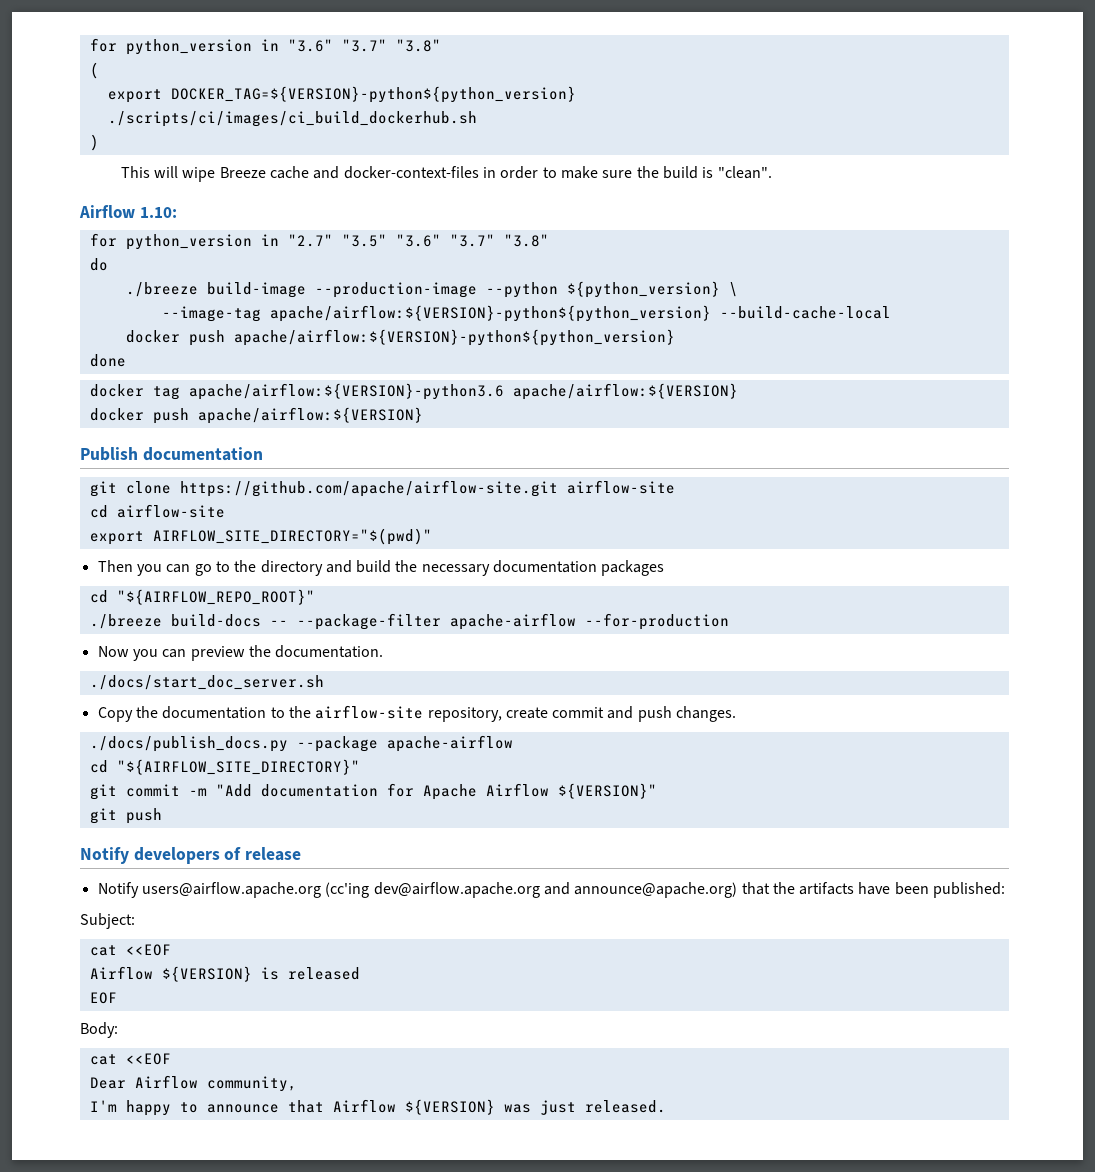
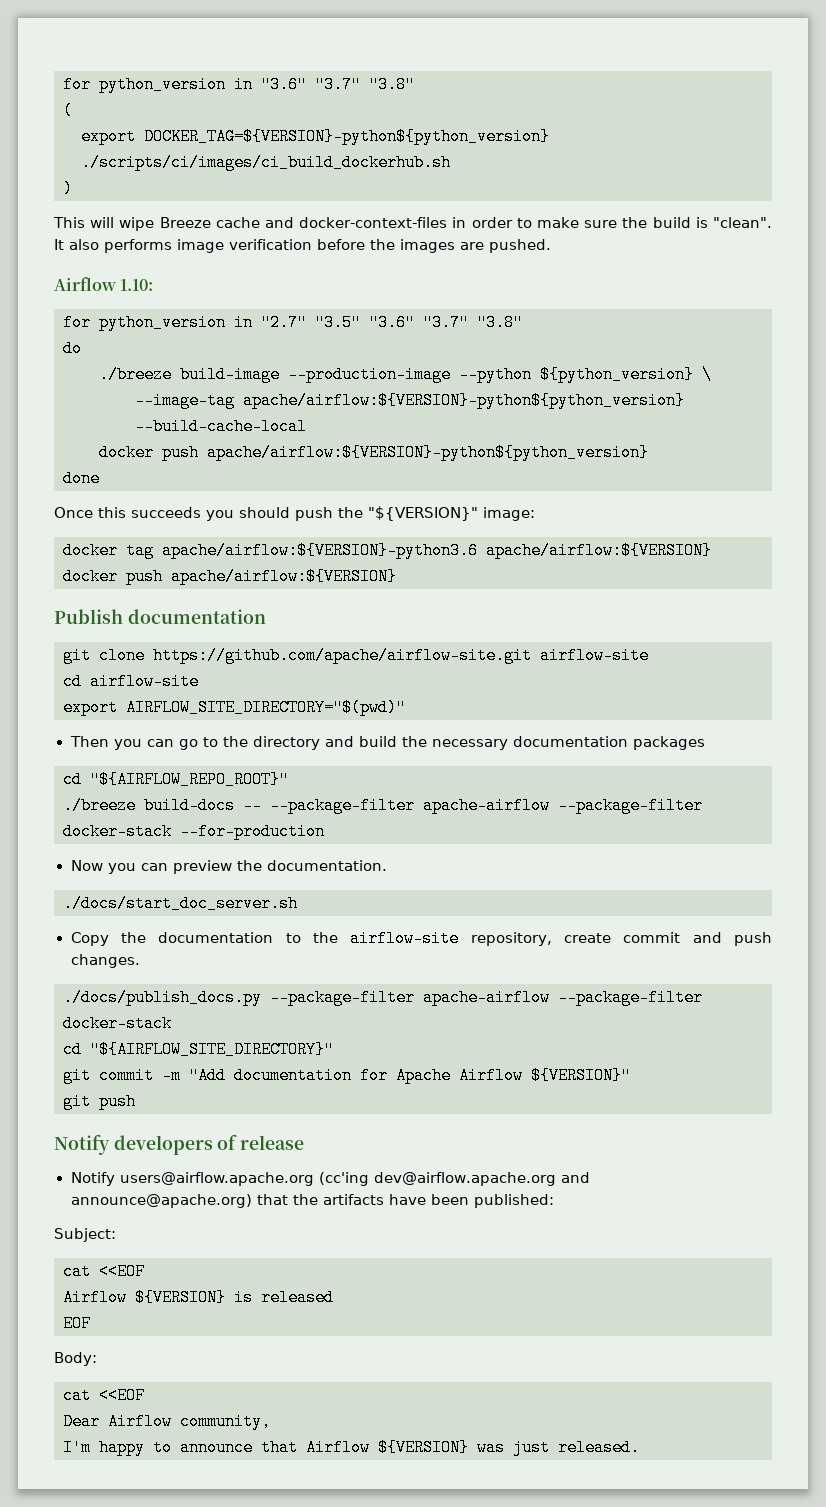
(772, 172) none -> [54,239,551,253] It also performs image verification before the images are pushed.
(126, 360) none -> [54,506,535,521] // Once this succeeds you should push the "${VERSION}" image:
(576, 621) none -> [558,797,703,814] [63,823,172,840] --package-filter docker-stack
[296,735,513,752] --package apache-airflow -> [270,989,703,1006] [63,1015,172,1032] --package-filter apache-airflow --package-filter docker-stack

